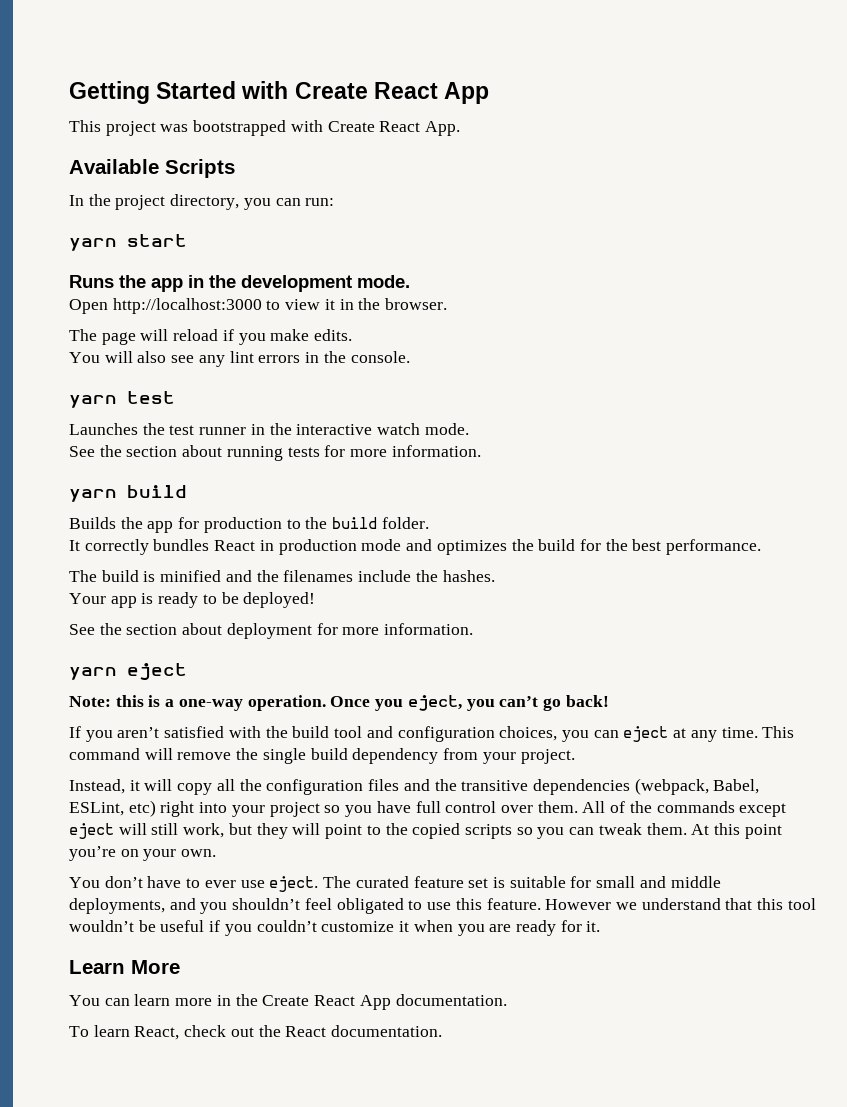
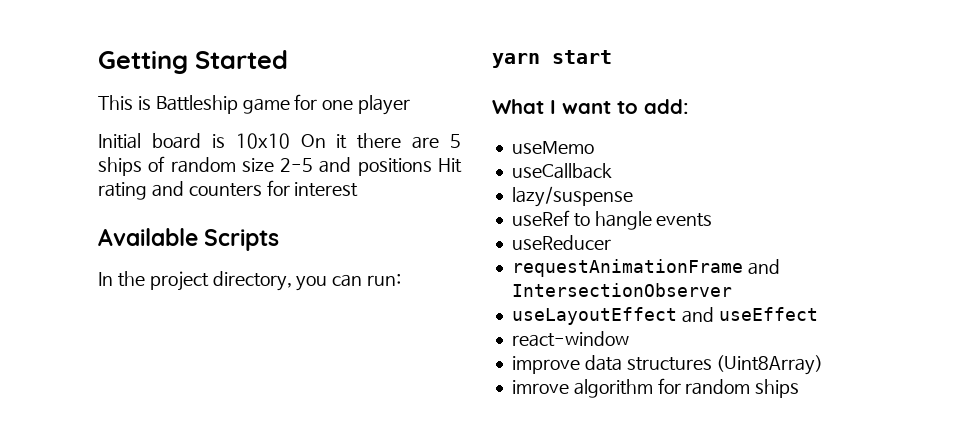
[241,81,490,104] [69,120,461,136] with Create React App // This project was bootstrapped with Create React App. -> [98,94,411,115] [98,133,461,149] [98,156,463,176] [98,180,359,200] // This is Battleship game for one player // Initial board is 10x10 On it there are 5 ships of random size 2-5 and positions Hit rating and counters for interest
[69,275,410,292] [69,298,448,314] [69,329,353,345] [69,351,410,367] [69,391,175,408] [69,423,469,435] [69,445,481,461] [69,485,187,502] [69,517,429,533] [69,539,762,555] [69,570,495,582] [69,592,316,608] [69,623,474,639] [69,663,187,681] [69,695,609,711] [69,726,795,742] [69,748,575,764] [69,778,760,795] [69,800,787,817] [69,823,782,839] [69,846,217,861] [69,876,721,892] [69,898,816,914] [69,920,601,936] [69,960,180,974] [69,994,507,1010] [69,1025,443,1040] Runs the app in the development mode. // Open http://localhost:3000 to view it in the browser. // The page will reload if you make edits. // You will also see any lint errors in the console. // yarn test // Launches the test runner in the interactive watch mode. // See the section about running tests for more information. // yarn build // Builds the app for production to the build folder. // It correctly bundles React in production mode and optimizes the build for the best performance. // The build is minified and the filenames include the hashes. // Your app is ready to be deployed! // See the section about deployment for more information. // yarn eject // Note: this is a one-way operation. Once you eject, you can’t go back! // If you aren’t satisfied with the build tool and configuration choices, you can eject at any time. This command will remove the single build dependency from your project. // Instead, it will copy all the configuration files and the transitive dependencies (webpack, Babel, ESLint, etc) right into your project so you have full control over them. All of the commands except eject will still work, but they will point to the copied scripts so you can tweak them. At this point you’re on your own. // You don’t have to ever use eject. The curated feature set is suitable for small and middle deployments, and you shouldn’t feel obligated to use this feature. However we understand that this tool wouldn’t be useful if you couldn’t customize it when you are ready for it. // Learn More // You can learn more in the Create React App documentation. // To learn React, check out the React documentation. -> [492,99,689,114] [511,141,594,154] [511,163,612,179] [511,186,633,207] [511,210,713,230] [511,235,611,250] [511,259,780,277] [511,283,732,297] [511,307,818,325] [511,331,629,347] [511,355,824,375] [511,378,800,398] What I want to add: // useMemo // useCallback // lazy/suspense // useRef to hangle events // useReducer // requestAnimationFrame and IntersectionObserver // useLayoutEffect and useEffect // react-window // improve data structures (Uint8Array) // imrove algorithm for random ships

